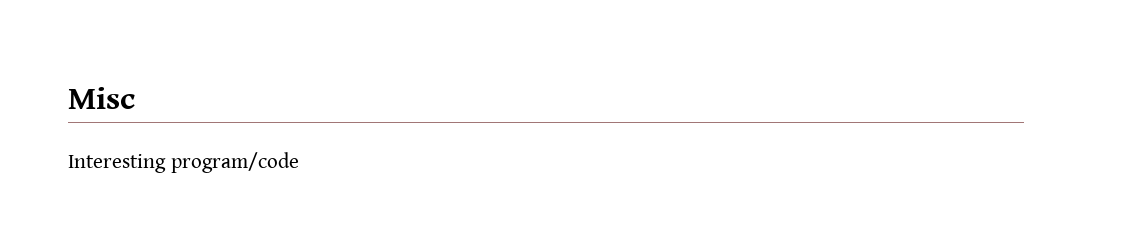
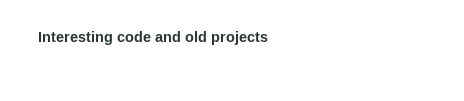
[68,87,135,109] [68,152,299,173] Misc // Interesting program/code -> [38,31,268,45] Interesting code and old projects

